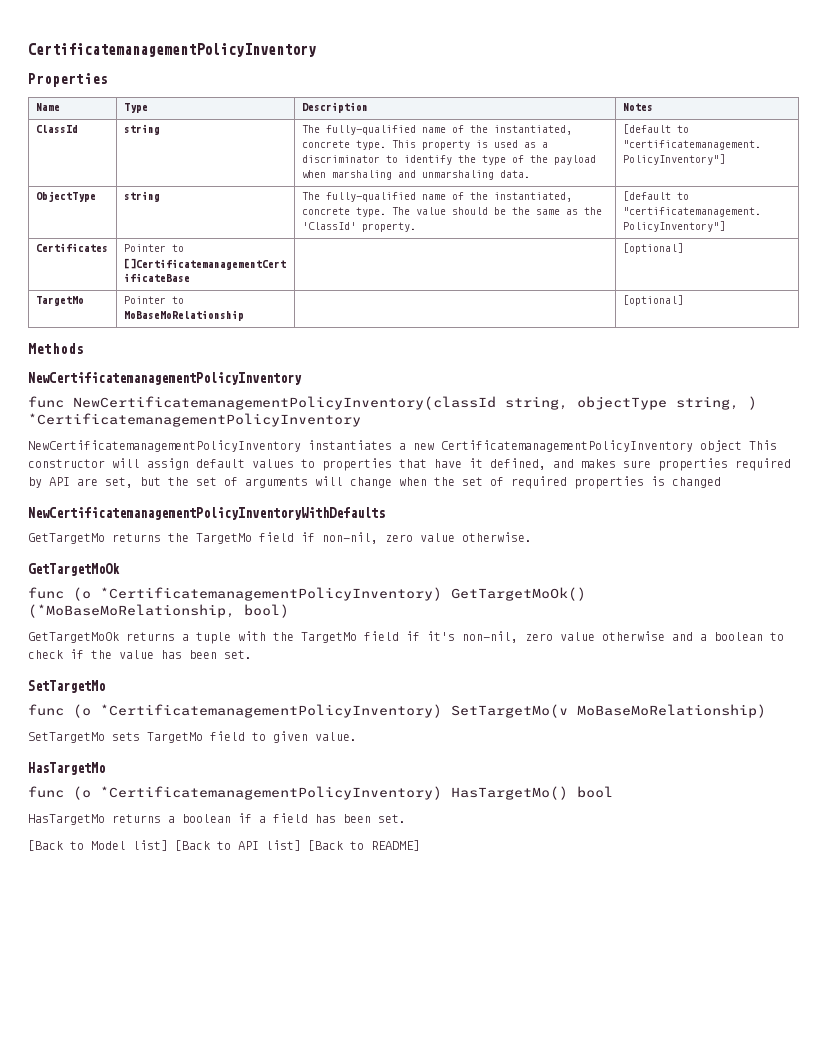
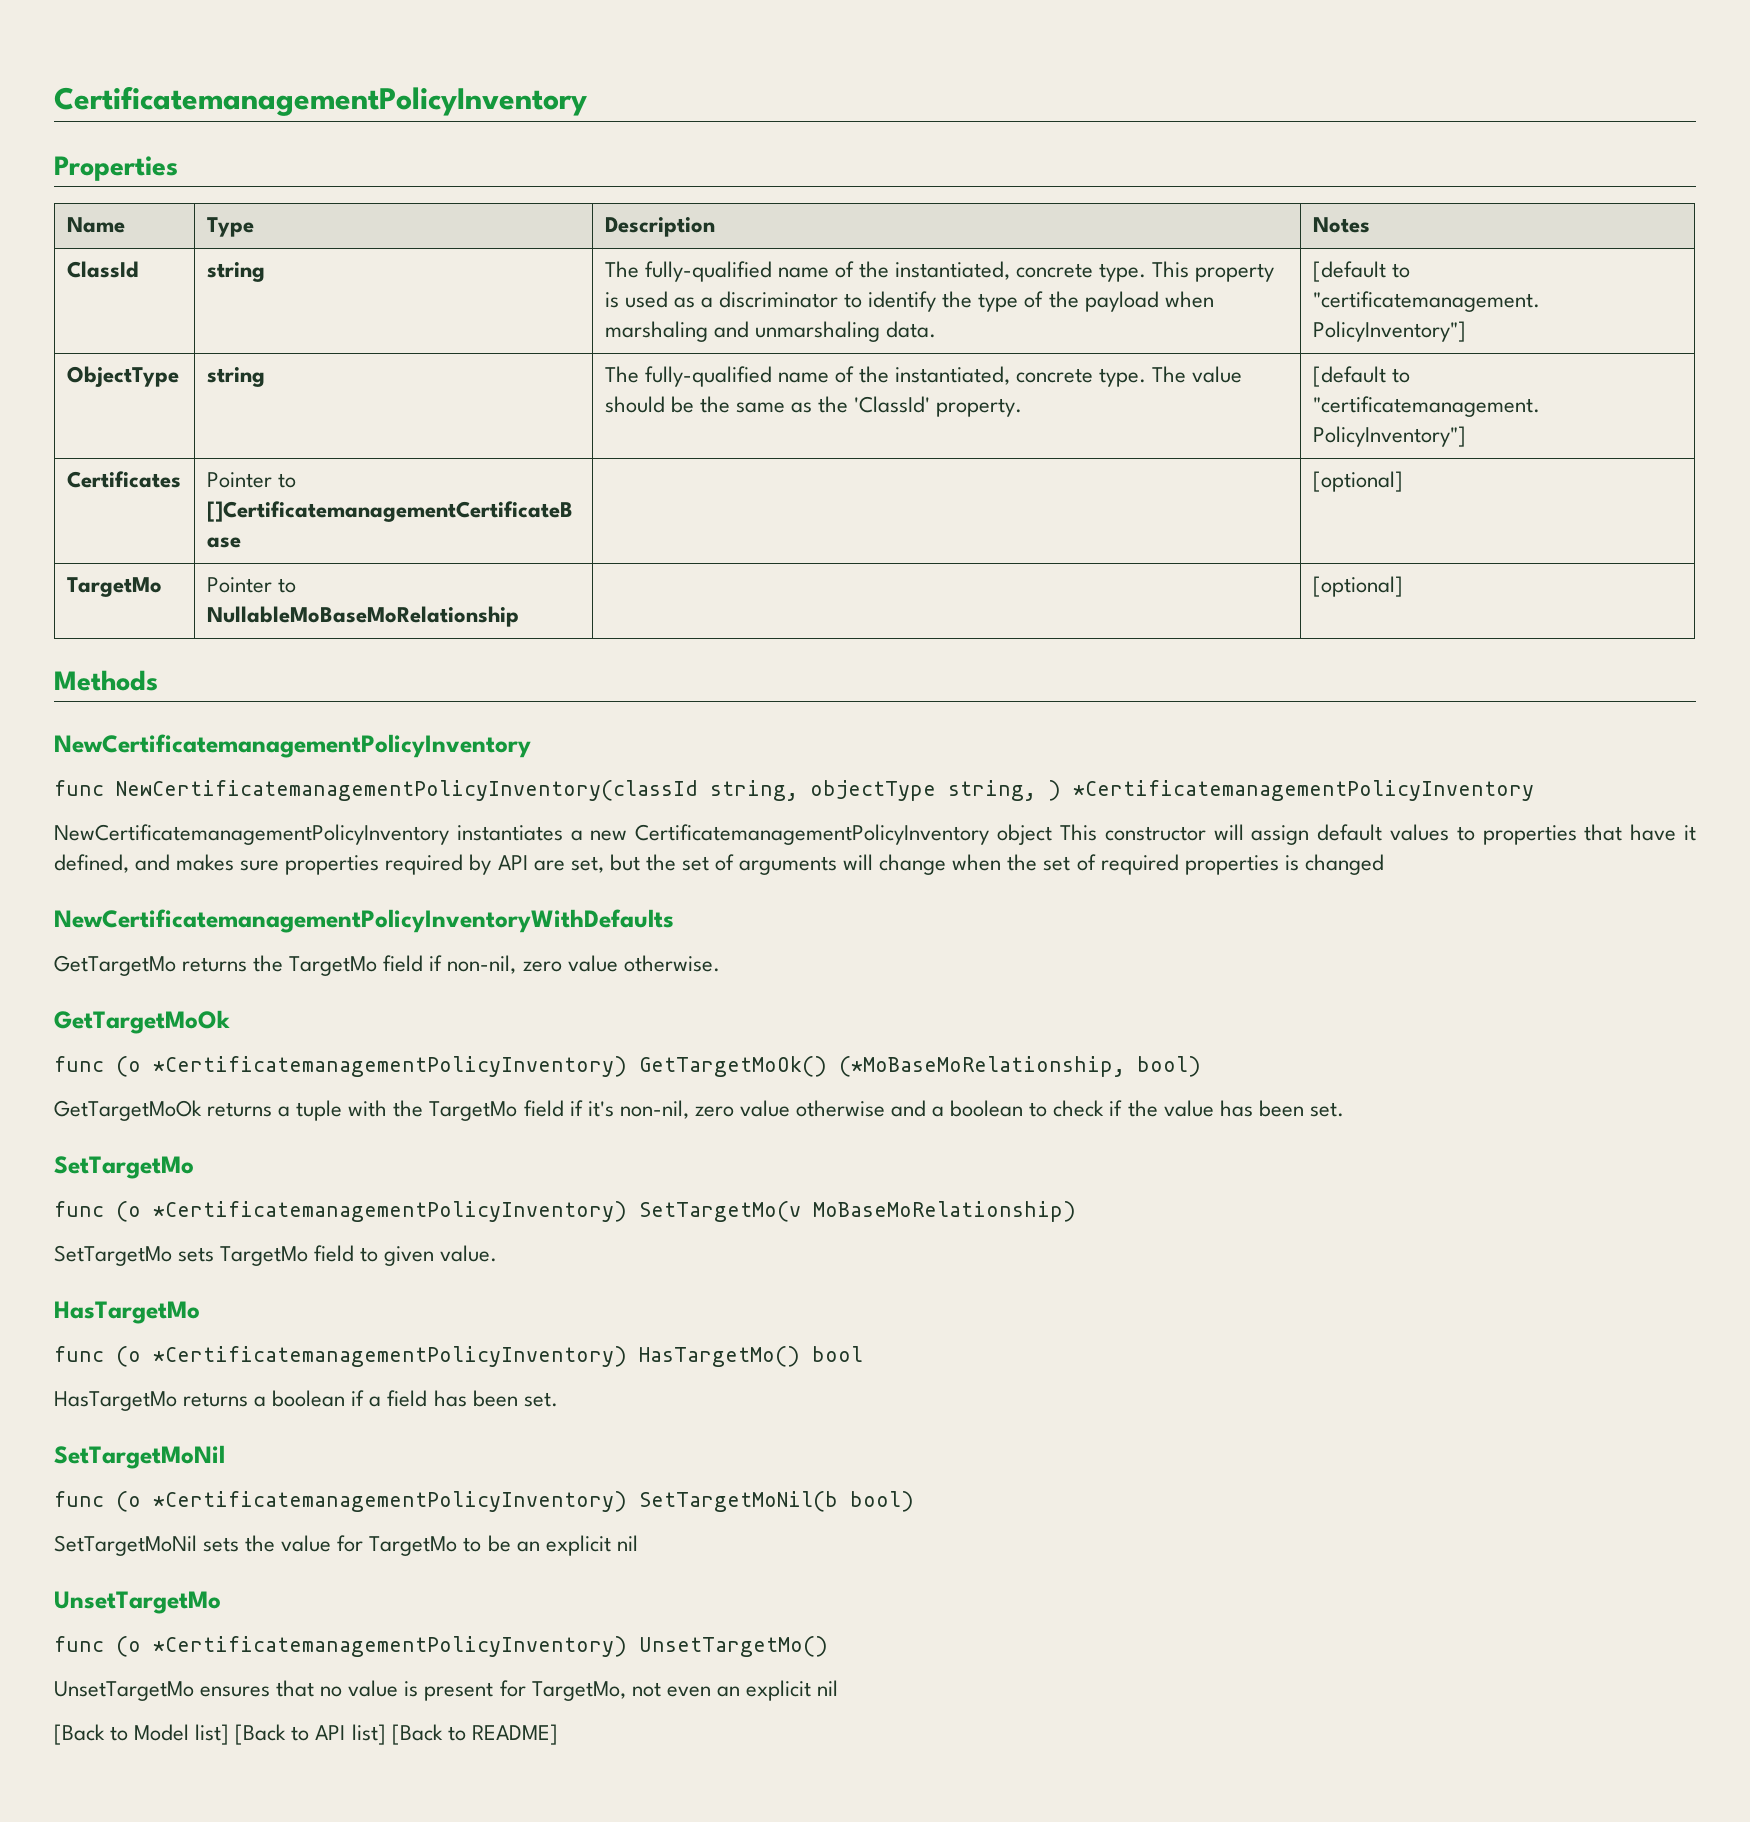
[123,310,244,321] MoBaseMoRelationship -> [206,606,519,627] NullableMoBaseMoRelationship
(406, 818) none -> [54,1445,225,1469] [54,1491,914,1512] [54,1535,638,1556] [54,1591,221,1614] [54,1636,828,1657] [54,1680,838,1701] // SetTargetMoNil // func (o *CertificatemanagementPolicyInventory) SetTargetMoNil(b bool) // SetTargetMoNil sets the value for TargetMo to be an explicit nil // UnsetTargetMo // func (o *CertificatemanagementPolicyInventory) UnsetTargetMo() // UnsetTargetMo ensures that no value is present for TargetMo, not even an explicit nil

